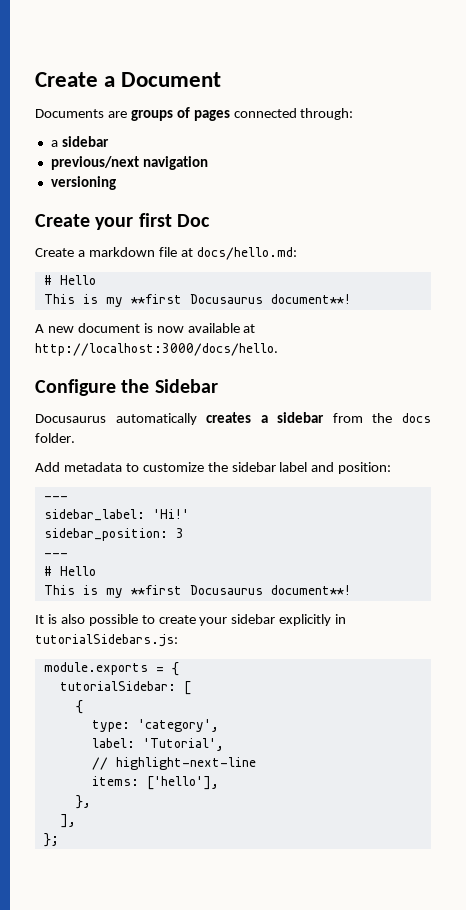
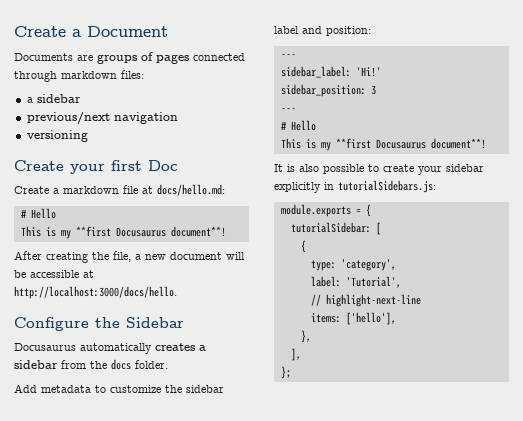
[300,108,354,120] through: -> [14,70,144,82] through markdown files:
[35,323,240,333] A new document is now available -> [14,251,245,263] [14,270,79,278] After creating the file, a new document will be accessible

